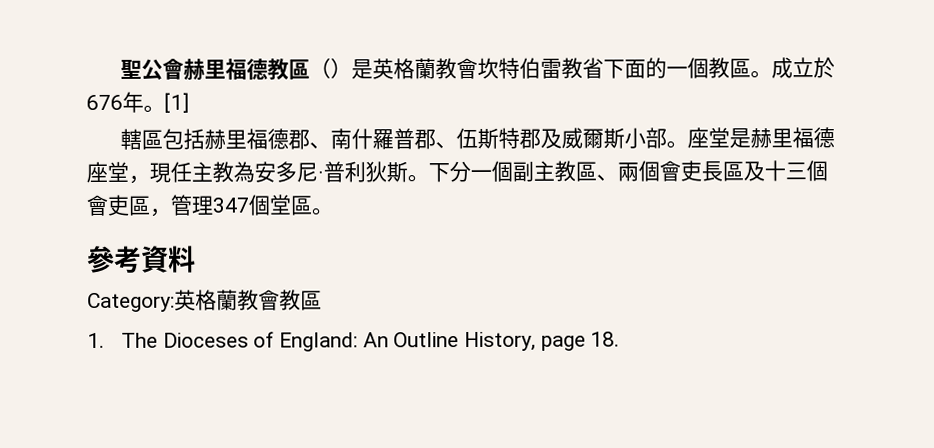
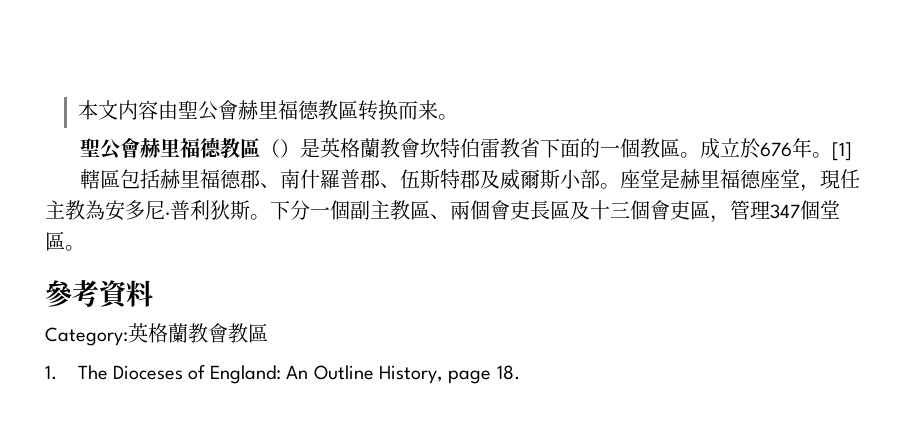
(120, 69) none -> [77,100,458,121] 本文内容由聖公會赫里福德教區转换而来。 //

